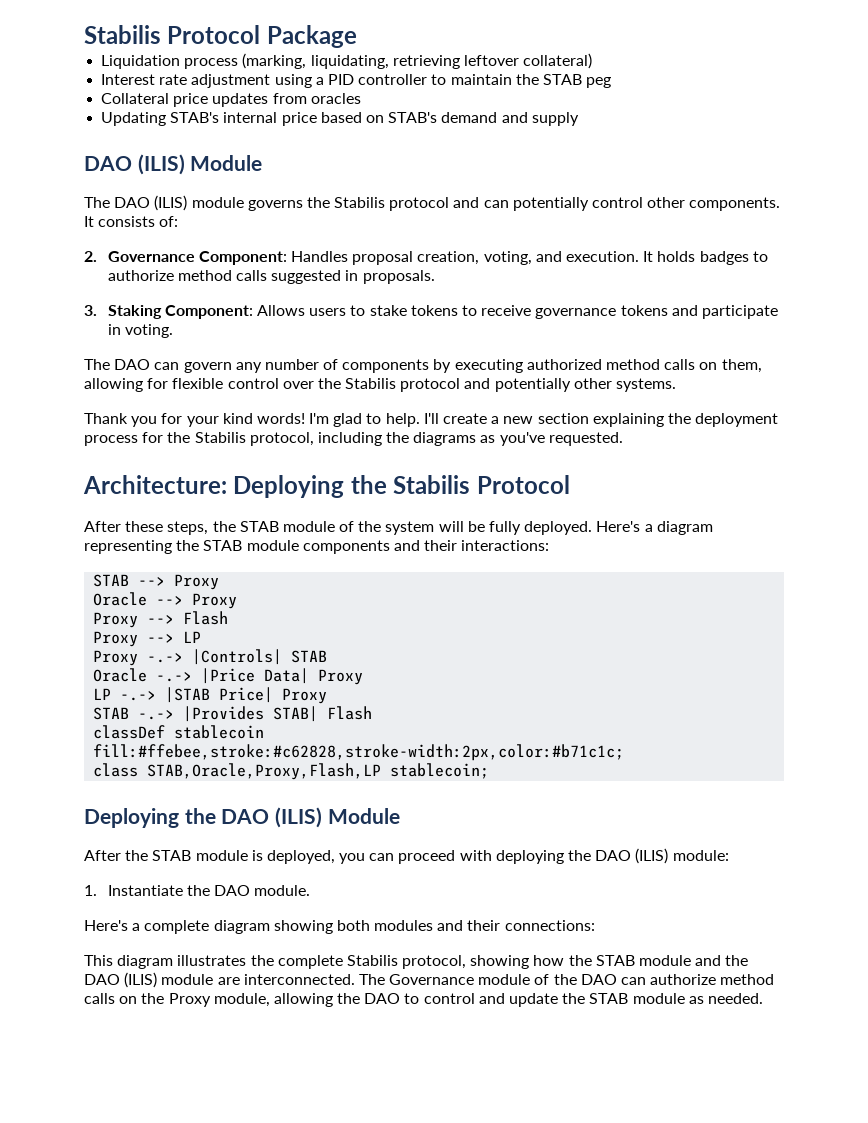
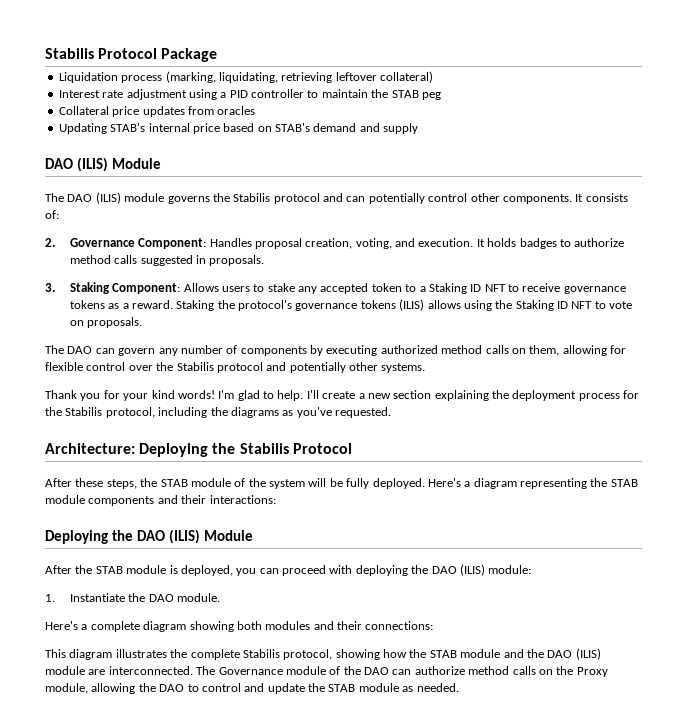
[410,305,778,319] [107,324,173,338] tokens to receive governance tokens and participate in voting. -> [298,283,626,294] [69,299,633,311] [69,317,143,328] any accepted token to a Staking ID NFT to receive governance tokens as a reward. Staking the protocol's governance tokens (ILIS) allows using the Staking ID NFT to vote on proposals.
[93,574,220,590] [93,592,238,609] [93,611,229,628] [93,631,202,647] [93,649,328,666] [93,668,364,685] [93,687,328,704] [93,706,373,722] [93,725,265,739] [93,744,625,761] [93,763,490,780] // STAB --> Proxy // Oracle --> Proxy // Proxy --> Flash // Proxy --> LP // Proxy -.-> |Controls| STAB // Oracle -.-> |Price Data| Proxy // LP -.-> |STAB Price| Proxy // STAB -.-> |Provides STAB| Flash // classDef stablecoin fill:#ffebee,stroke:#c62828,stroke-width:2px,color:#b71c1c; // class STAB,Oracle,Proxy,Flash,LP stablecoin; -> (276, 499) none

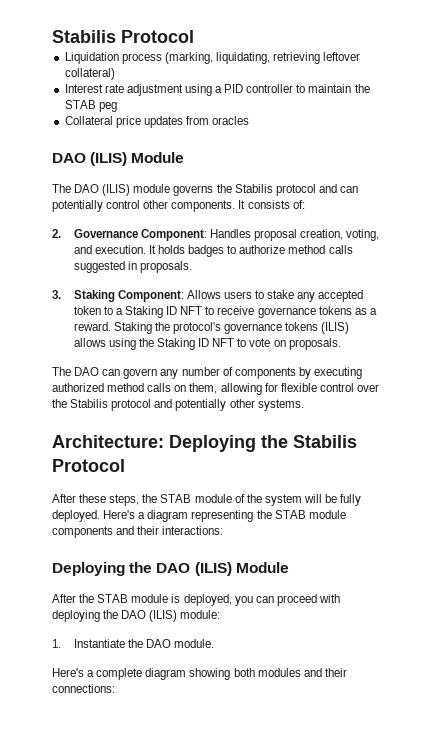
[45,48,218,62] Stabilis Protocol Package -> [52,30,194,43] Stabilis Protocol
[58,123,419,134] // Updating STAB's internal price based on STAB's demand and supply -> (250, 120) none
[45,390,640,401] [45,407,391,418] // Thank you for your kind words! I'm glad to help. I'll create a new section explaining the deployment process for the Stabilis protocol, including the diagrams as you've requested. -> (304, 405) none
[45,648,601,660] [45,666,608,677] [45,683,459,694] // This diagram illustrates the complete Stabilis protocol, showing how the STAB module and the DAO (ILIS) module are interconnected. The Governance module of the DAO can authorize method calls on the Proxy module, allowing the DAO to control and update the STAB module as needed. -> (115, 688) none

